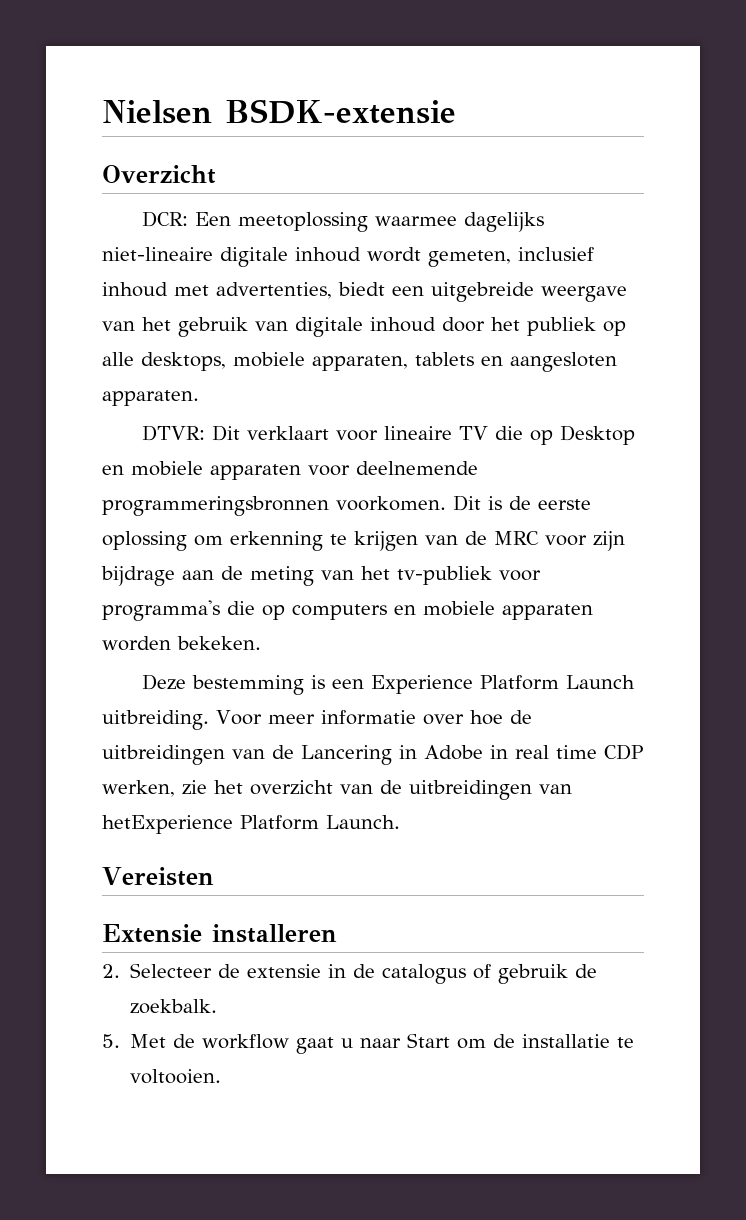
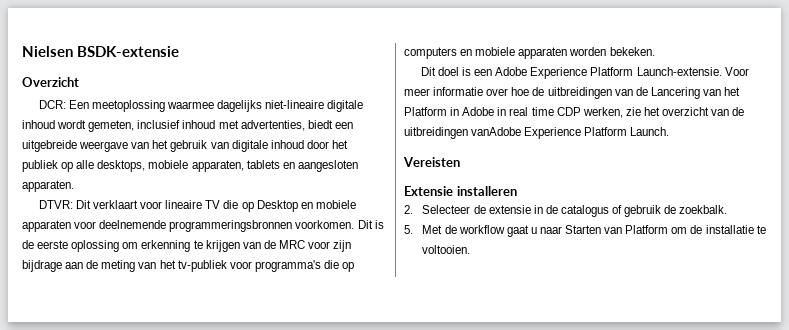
[141,674,304,695] Deze bestemming -> [420,67,459,76] Dit doel
[370,675,635,694] [102,710,209,730] Experience Platform Launch uitbreiding. -> [495,67,722,79] Adobe Experience Platform Launch-extensie.
(392, 755) none -> [702,87,741,96] [404,107,447,116] van het Platform
[539,784,572,794] [102,815,233,834] van hetExperience -> [471,127,582,139] vanAdobe Experience
[407,1033,451,1048] Start -> [565,225,669,234] Starten van Platform

